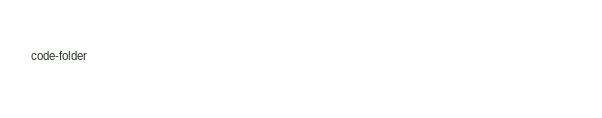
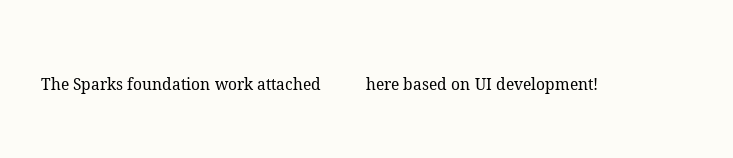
[31,51,87,60] code-folder -> [41,77,598,94] The Sparks foundation work attached here based on UI development!

